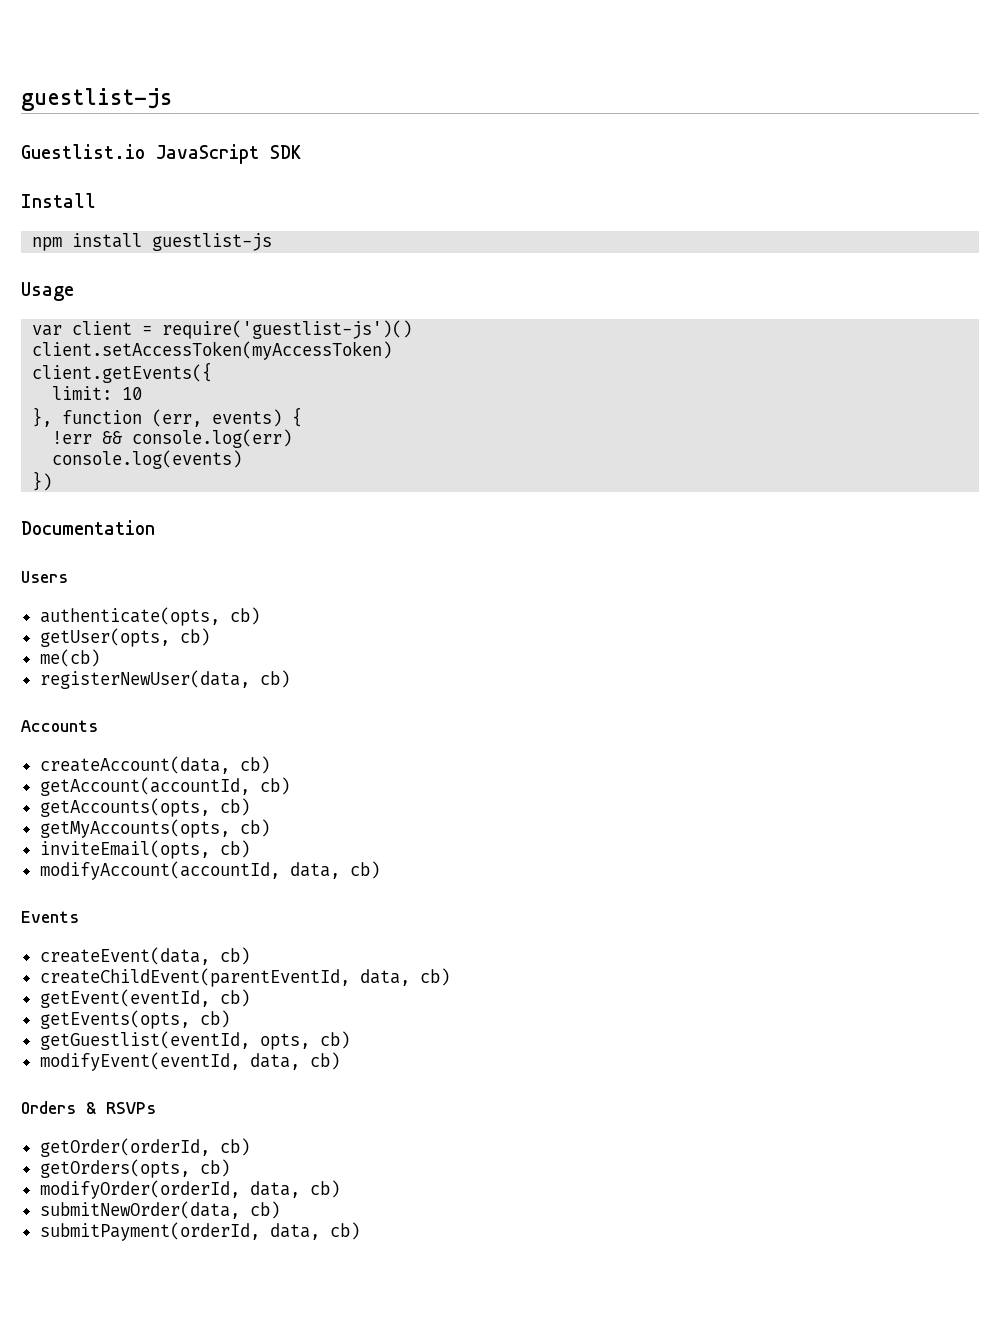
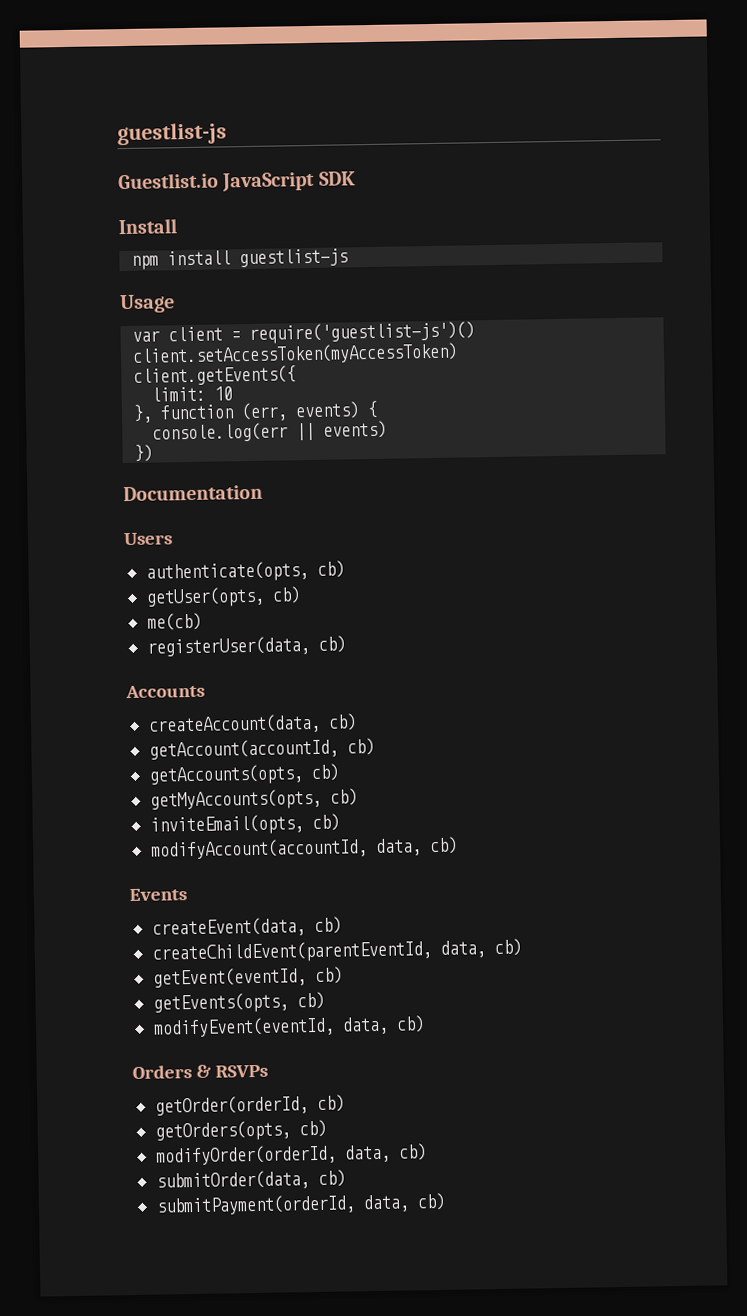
[51,429,292,448] [51,450,242,469] !err && console.log(err) // console.log(events) -> [152,420,387,443] console.log(err || events)
[40,670,251,689] registerNewUser(data, -> [147,636,310,657] registerUser(data,
[40,1031,351,1050] // getGuestlist(eventId, opts, cb) -> (325, 1000) none
[40,1201,241,1219] submitNewOrder(data, -> [156,1170,310,1191] submitOrder(data,

